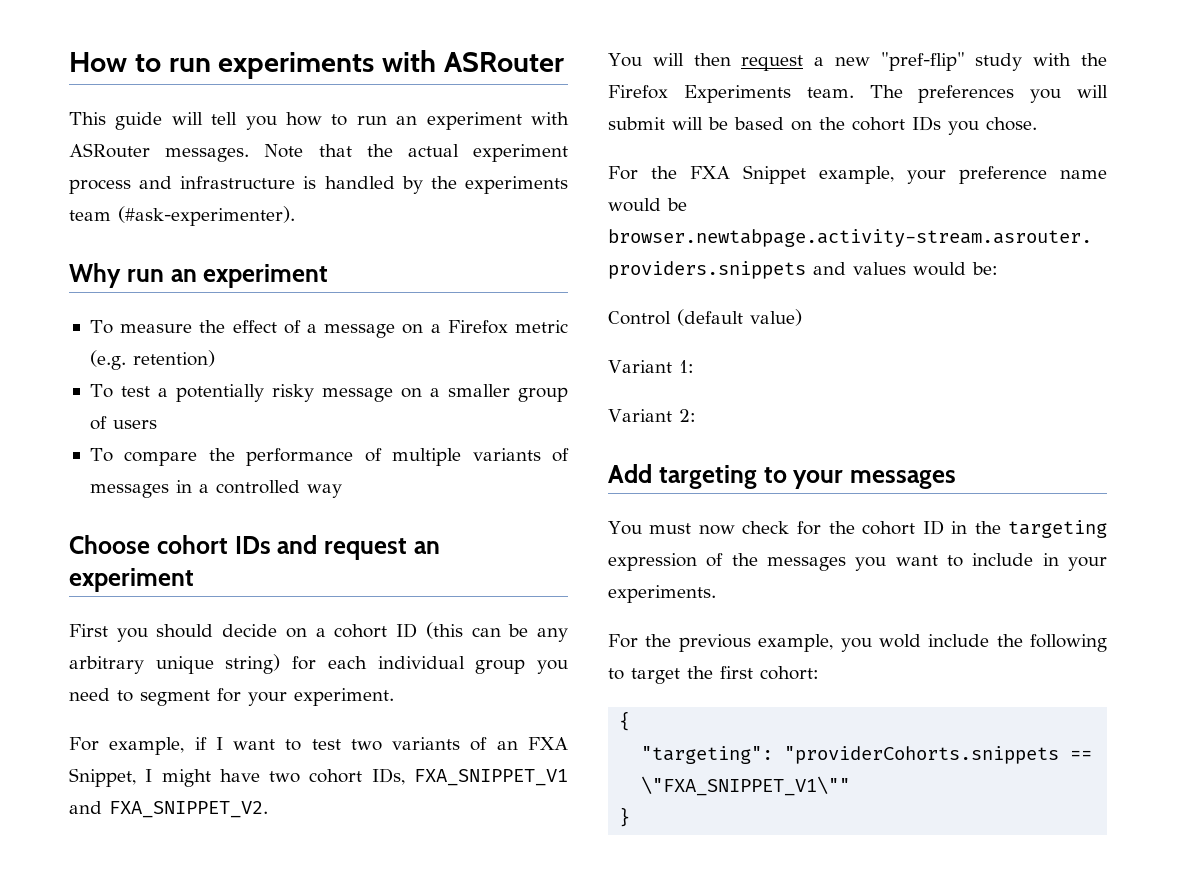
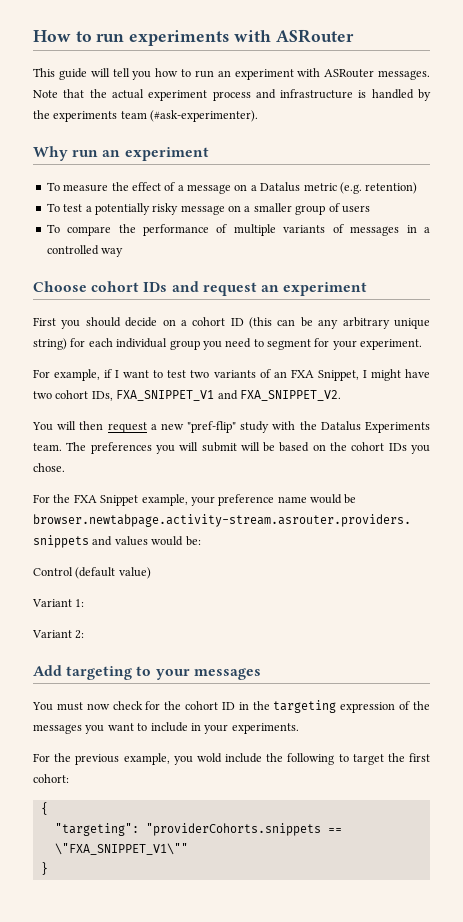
[447,320,508,334] Firefox -> [260,182,301,192] Datalus
[608,85,668,99] Firefox -> [320,421,361,431] Datalus

